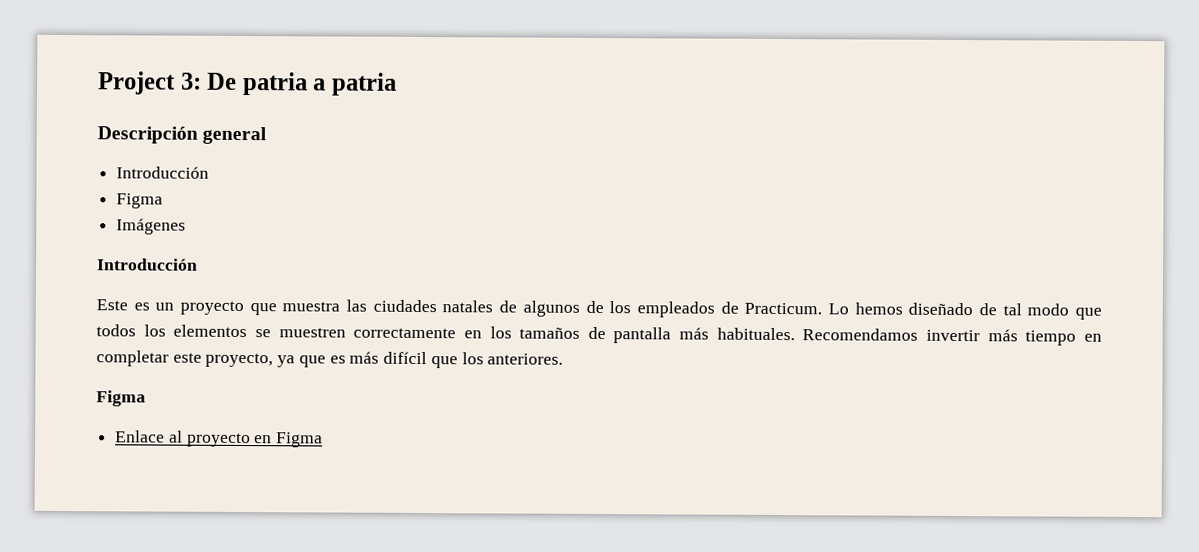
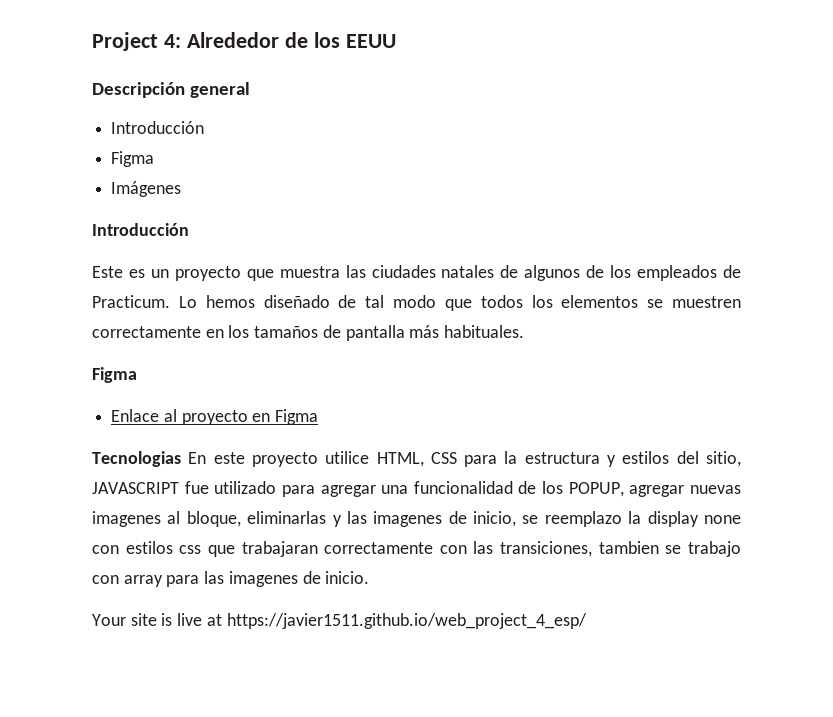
[180,72,398,96] 3: De patria a patria -> [163,32,396,48] 4: Alrededor de los EEUU
[802,328,1102,346] [96,350,564,369] Recomendamos invertir más tiempo en completar este proyecto, ya que es más difícil que los anteriores. -> (525, 331) none
(324, 440) none -> [92,451,741,467] [92,481,741,497] [92,511,742,527] [92,541,741,557] [92,571,370,587] [92,613,587,629] // Tecnologias En este proyecto utilice HTML, CSS para la estructura y estilos del sitio, JAVASCRIPT fue utilizado para agregar una funcionalidad de los POPUP, agregar nuevas imagenes al bloque, eliminarlas y las imagenes de inicio, se reemplazo la display none con estilos css que trabajaran correctamente con las transiciones, tambien se trabajo con array para las imagenes de inicio. // Your site is live at https://javier1511.github.io/web_project_4_esp/

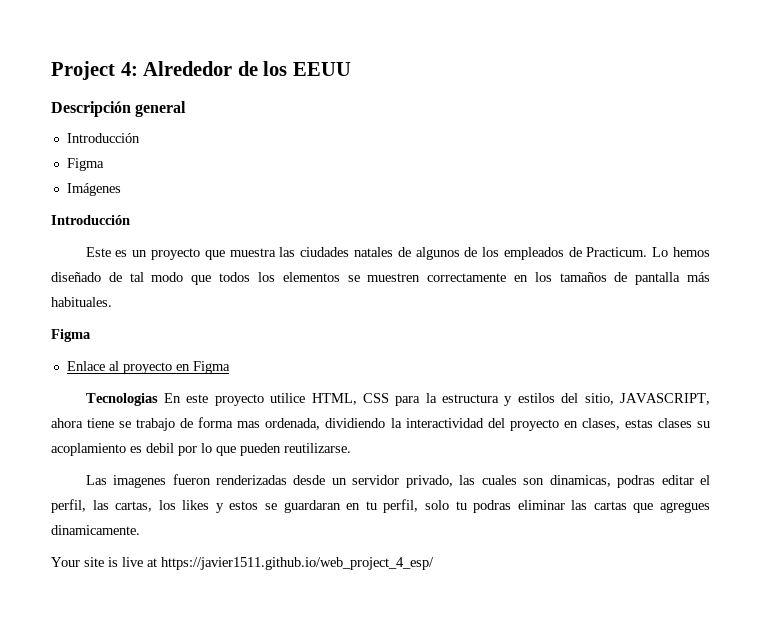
[92,481,741,497] [92,511,742,527] [92,541,741,557] [92,571,370,587] JAVASCRIPT fue utilizado para agregar una funcionalidad de los POPUP, agregar nuevas imagenes al bloque, eliminarlas y las imagenes de inicio, se reemplazo la display none con estilos css que trabajaran correctamente con las transiciones, tambien se trabajo con array para las imagenes de inicio. -> [620,393,711,405] [51,417,710,431] [51,443,351,456] [85,474,710,488] [51,499,710,513] [51,525,140,535] JAVASCRIPT, ahora tiene se trabajo de forma mas ordenada, dividiendo la interactividad del proyecto en clases, estas clases su acoplamiento es debil por lo que pueden reutilizarse. // Las imagenes fueron renderizadas desde un servidor privado, las cuales son dinamicas, podras editar el perfil, las cartas, los likes y estos se guardaran en tu perfil, solo tu podras eliminar las cartas que agregues dinamicamente.

